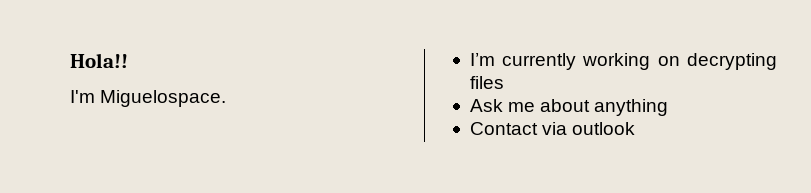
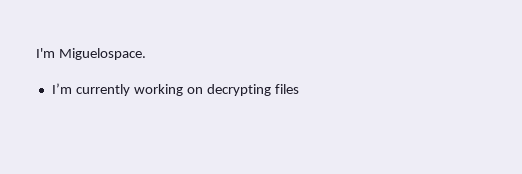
[70,53,128,68] Hola!! // -> (36, 53) none
[469,99,669,116] [469,122,636,135] // Ask me about anything // Contact via outlook -> (299, 89) none

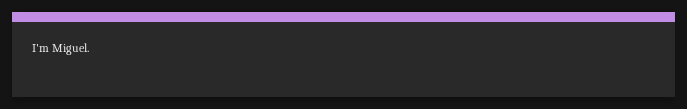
[36,48,146,60] [51,83,299,96] I'm Miguelospace. // I’m currently working on decrypting files -> [32,43,90,55] I'm Miguel.

